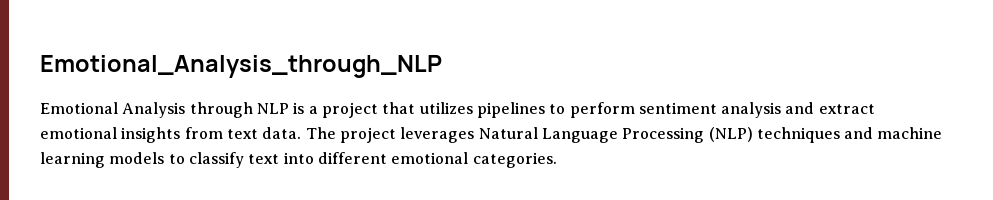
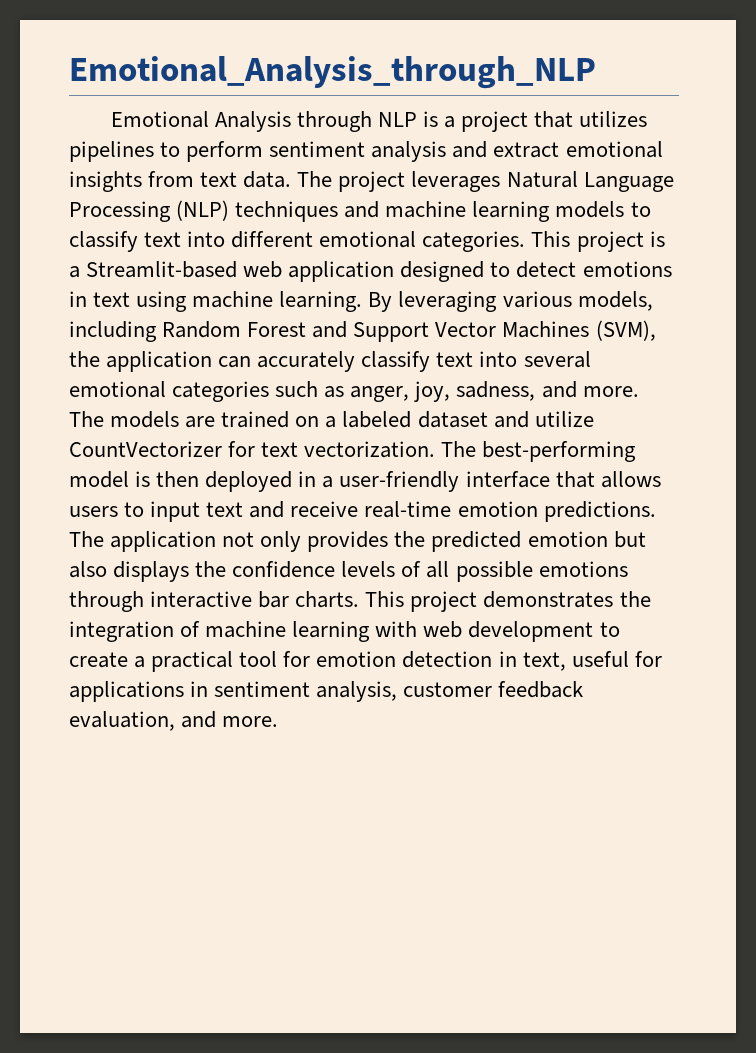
(557, 160) none -> [531,231,665,252] [69,261,672,282] [69,291,653,312] [69,320,656,342] [69,351,591,372] [69,381,639,402] [69,411,594,428] [69,441,637,462] [69,471,661,492] [69,501,656,522] [69,531,646,552] [69,561,628,582] [69,591,651,612] [69,621,620,642] [69,651,662,672] [69,681,584,702] [69,711,279,731] This project is a Streamlit-based web application designed to detect emotions in text using machine learning. By leveraging various models, including Random Forest and Support Vector Machines (SVM), the application can accurately classify text into several emotional categories such as anger, joy, sadness, and more. The models are trained on a labeled dataset and utilize CountVectorizer for text vectorization. The best-performing model is then deployed in a user-friendly interface that allows users to input text and receive real-time emotion predictions. The application not only provides the predicted emotion but also displays the confidence levels of all possible emotions through interactive bar charts. This project demonstrates the integration of machine learning with web development to create a practical tool for emotion detection in text, useful for applications in sentiment analysis, customer feedback evaluation, and more.

